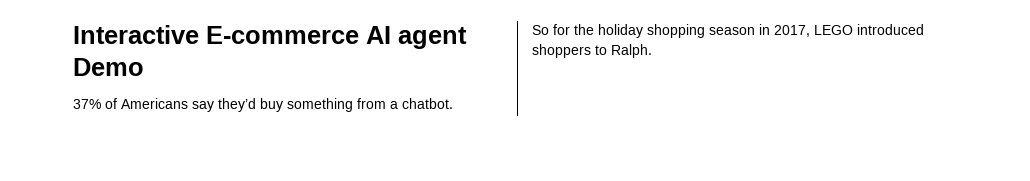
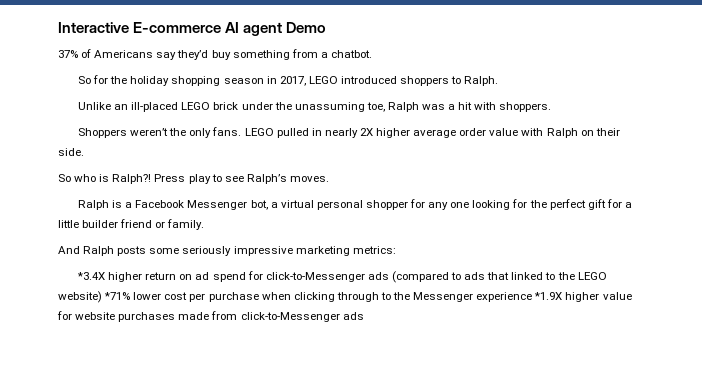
(652, 51) none -> [77,102,552,112] [77,127,620,138] [58,148,84,156] [58,174,329,184] [77,199,632,210] [58,219,205,230] [58,246,396,256] [76,271,607,283] [58,291,632,303] [57,311,364,322] // Unlike an ill-placed LEGO brick under the unassuming toe, Ralph was a hit with shoppers. // Shoppers weren’t the only fans. LEGO pulled in nearly 2X higher average order value with Ralph on their side. // So who is Ralph?! Press play to see Ralph’s moves. // Ralph is a Facebook Messenger bot, a virtual personal shopper for any one looking for the perfect gift for a little builder friend or family. // And Ralph posts some seriously impressive marketing metrics: // *3.4X higher return on ad spend for click-to-Messenger ads (compared to ads that linked to the LEGO website) *71% lower cost per purchase when clicking through to the Messenger experience *1.9X higher value for website purchases made from click-to-Messenger ads

